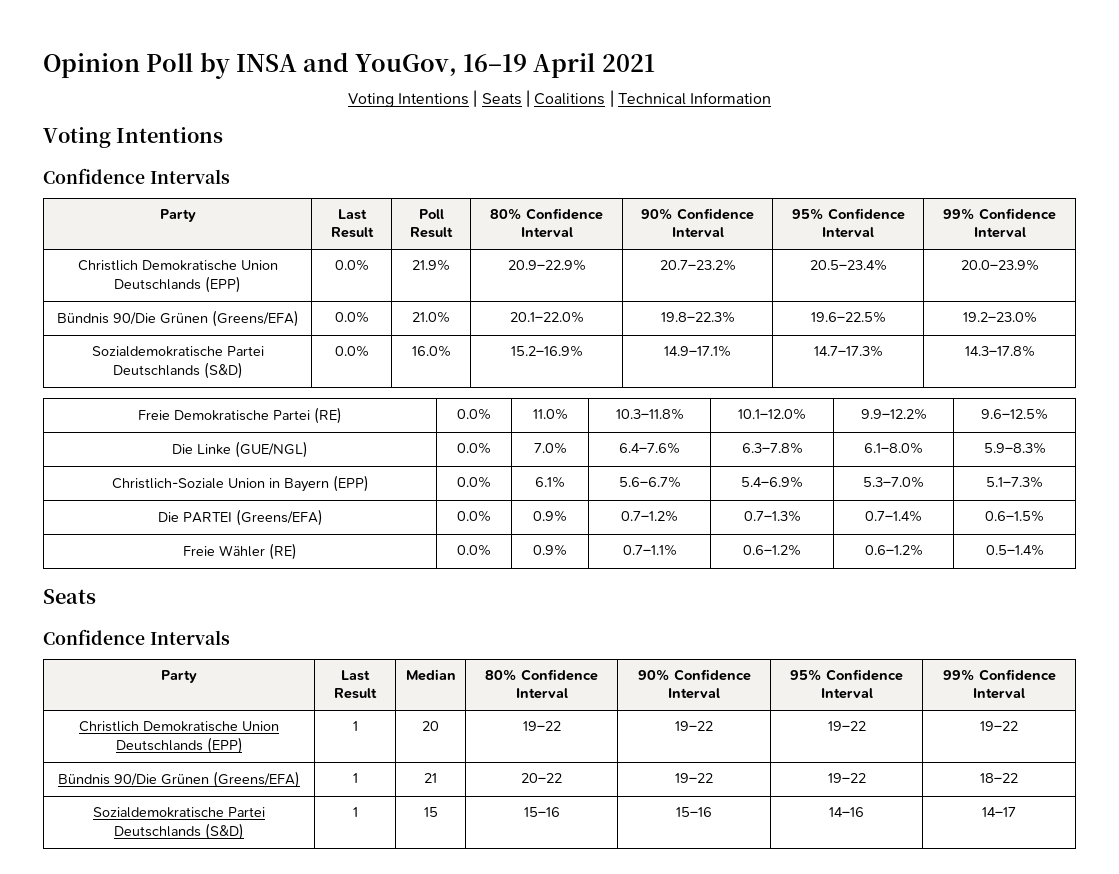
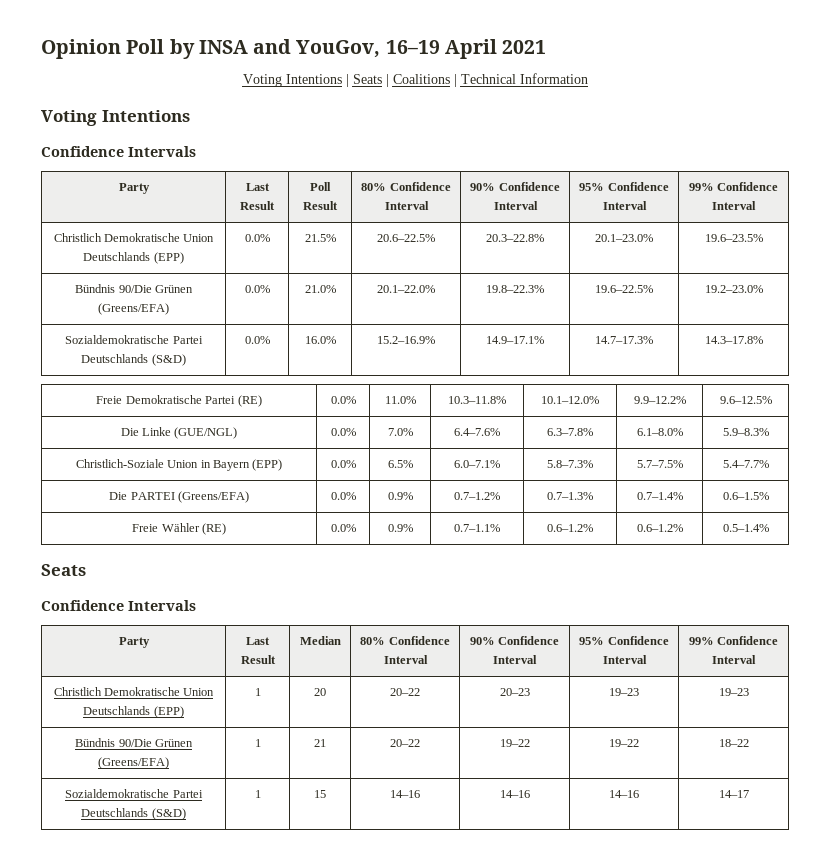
[412,259,450,271] [507,259,586,271] [659,259,736,271] [809,259,887,271] [960,259,1039,271] 21.9% | 20.9–22.9% | 20.7–23.2% | 20.5–23.4% | 20.0–23.9% -> [304,234,336,242] [377,234,435,242] [486,234,544,242] [595,234,653,242] [704,234,763,242] 21.5% | 20.6–22.5% | 20.3–22.8% | 20.1–23.0% | 19.6–23.5%
[535,476,565,488] [618,476,681,488] [741,476,803,488] [863,476,924,488] [986,476,1043,488] 6.1% | 5.6–6.7% | 5.4–6.9% | 5.3–7.0% | 5.1–7.3% -> [387,460,413,468] [454,460,500,468] [547,460,593,468] [636,460,683,468] [722,460,769,468] 6.5% | 6.0–7.1% | 5.8–7.3% | 5.7–7.5% | 5.4–7.7%
[522,721,561,731] [675,721,713,731] [827,721,866,731] [980,721,1018,731] 19–22 | 19–22 | 19–22 | 19–22 -> [390,688,420,696] [499,688,530,696] [609,688,639,696] [718,688,749,696] 20–22 | 20–23 | 19–23 | 19–23
[523,807,560,817] [676,807,712,817] 15–16 | 15–16 -> [390,790,420,798] [499,790,530,798] 14–16 | 14–16

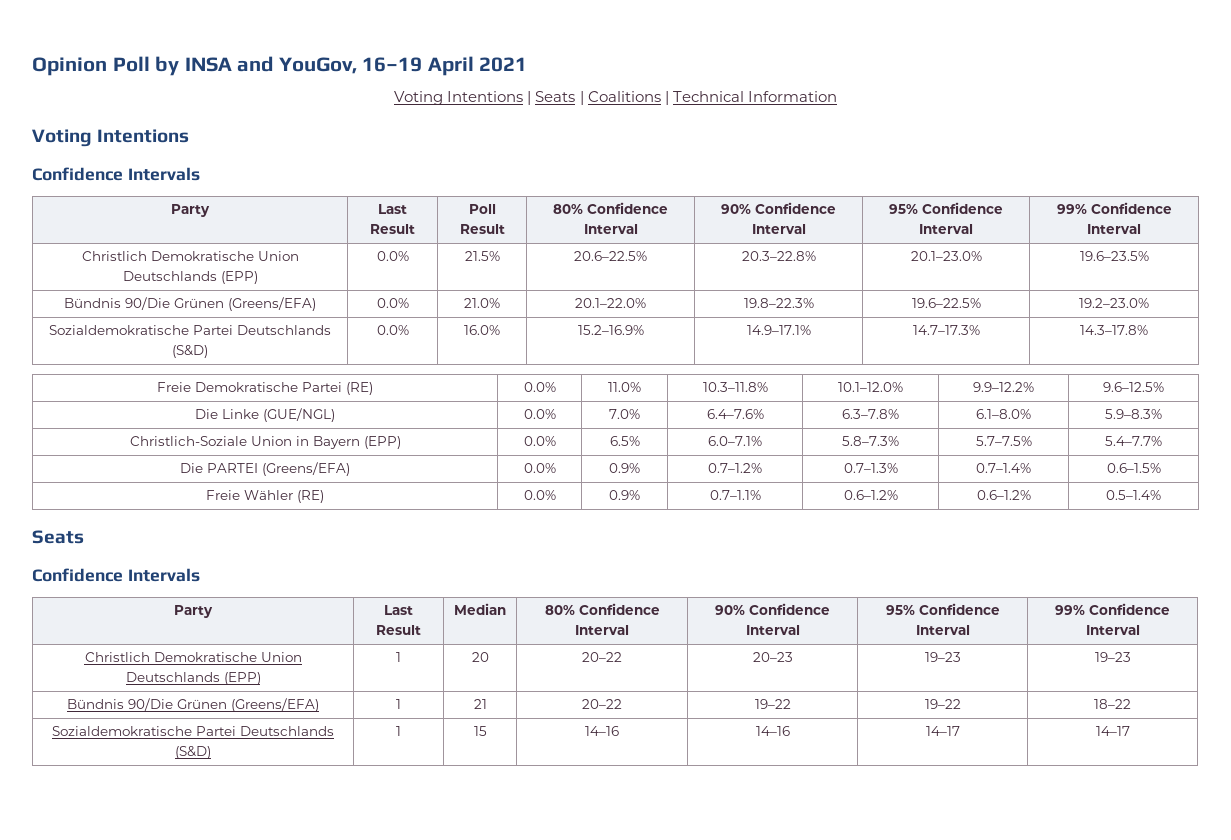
[609,790,639,798] 14–16 -> [925,726,960,736] 14–17

